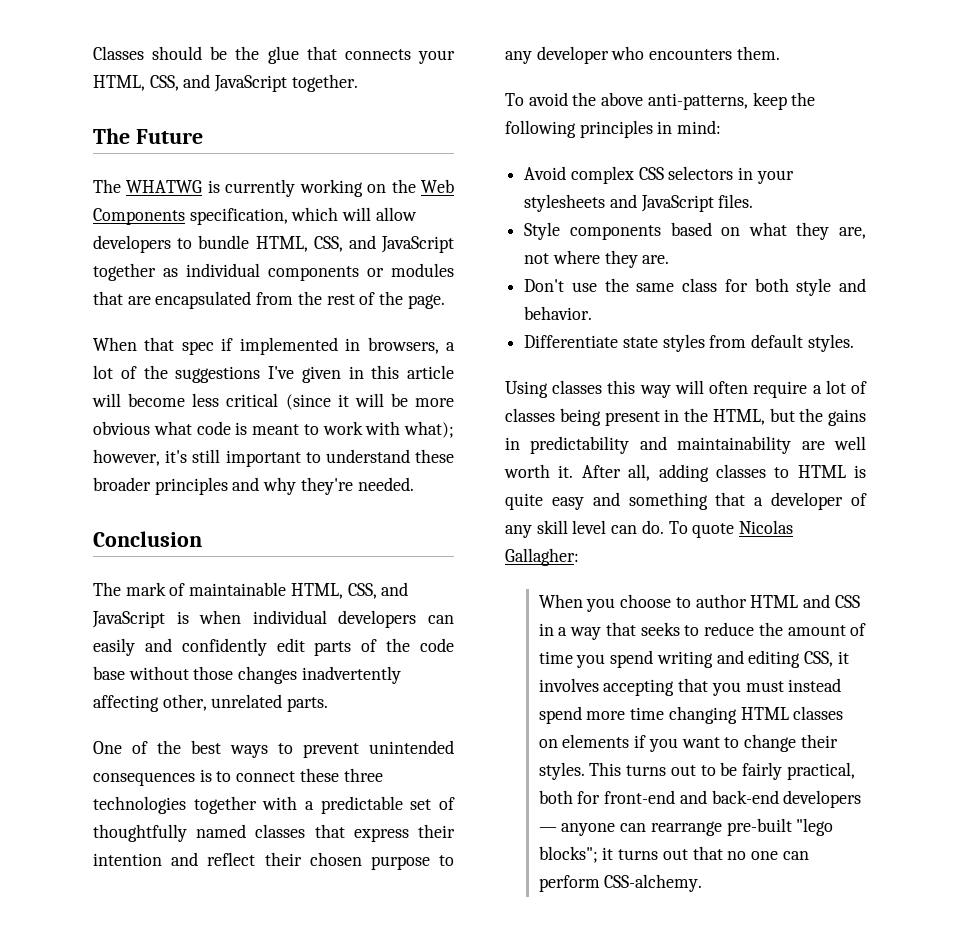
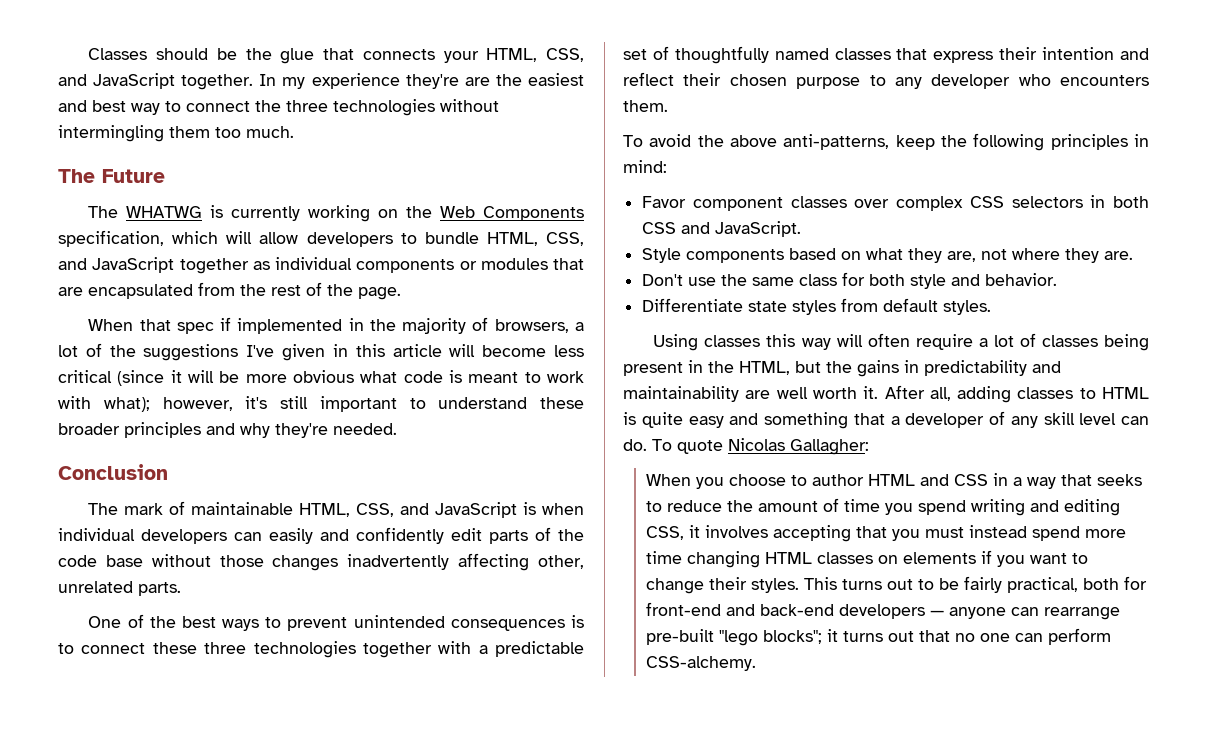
(358, 83) none -> [259,73,584,89] [58,99,499,116] [58,125,294,142] In my experience they're are the easiest and best way to connect the three technologies without intermingling them too much.
(361, 344) none -> [369,317,489,334] the majority of
[524,166,794,184] [524,194,754,212] Avoid complex CSS selectors in your stylesheets and JavaScript files. -> [642,195,1149,211] [642,221,802,237] Favor component classes over complex CSS selectors in both CSS and JavaScript.

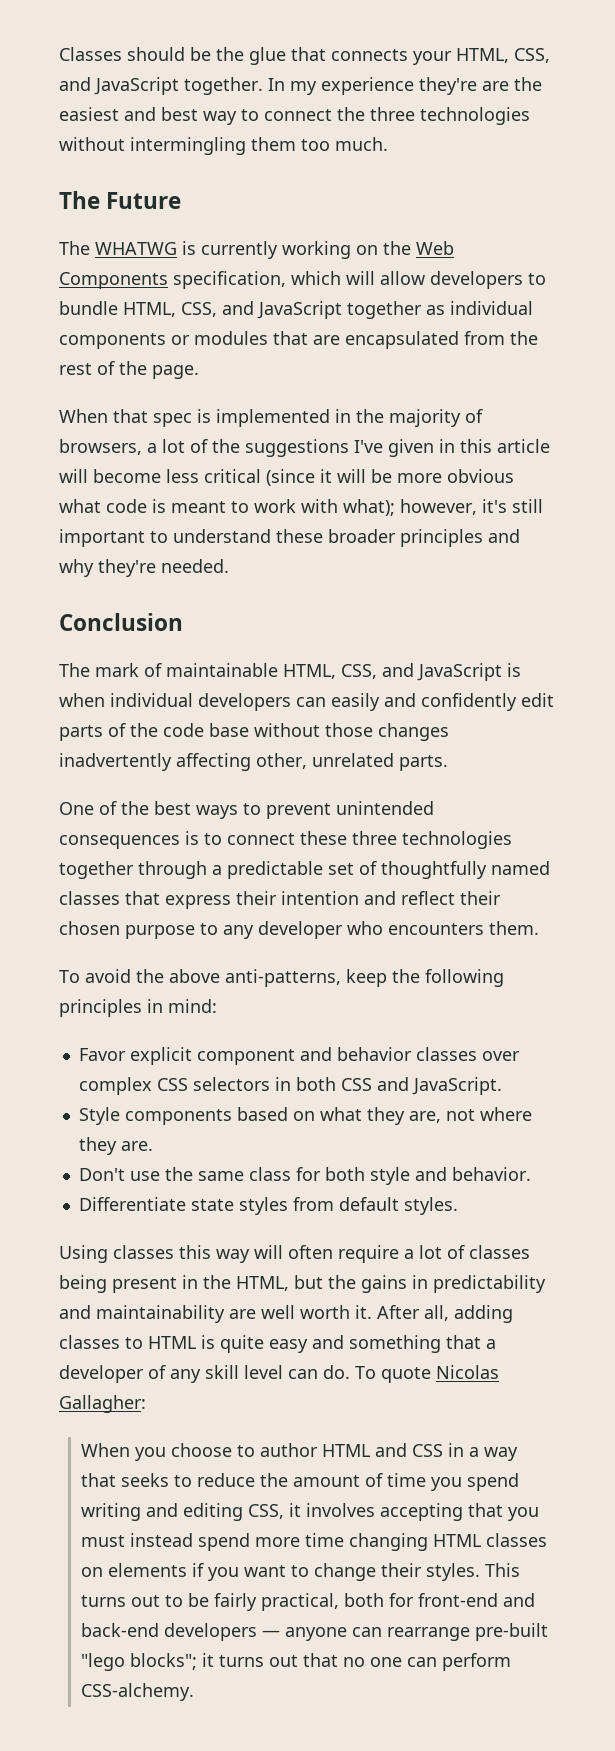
[220,317,232,331] if -> [197,409,211,423] is
[438,641,472,654] with -> [138,861,207,879] through
[692,197,783,211] component -> [129,1047,412,1065] explicit component and behavior

